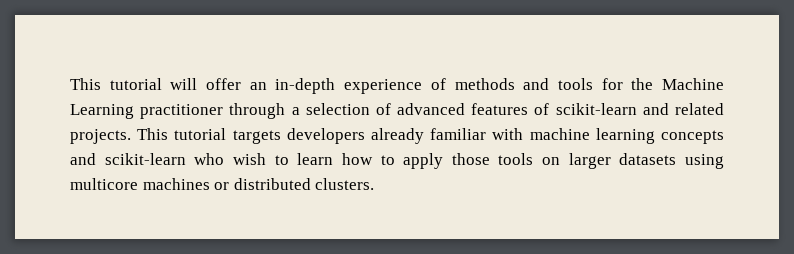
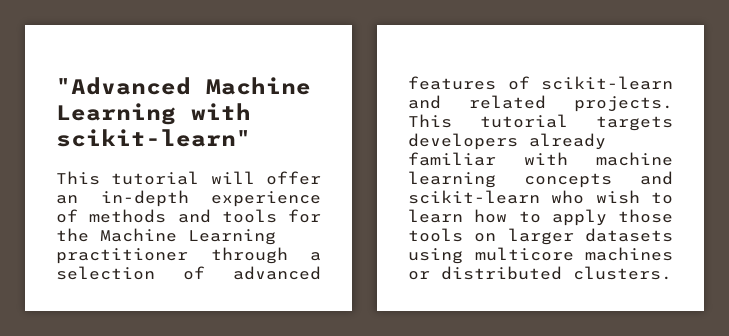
(70, 84) none -> [56,77,311,95] [56,103,251,125] [56,129,251,147] "Advanced Machine Learning with scikit-learn" //

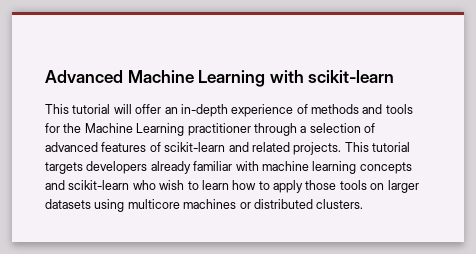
[56,77,191,95] "Advanced -> [45,70,123,83] Advanced
[56,129,251,147] scikit-learn" -> [308,70,395,83] scikit-learn

